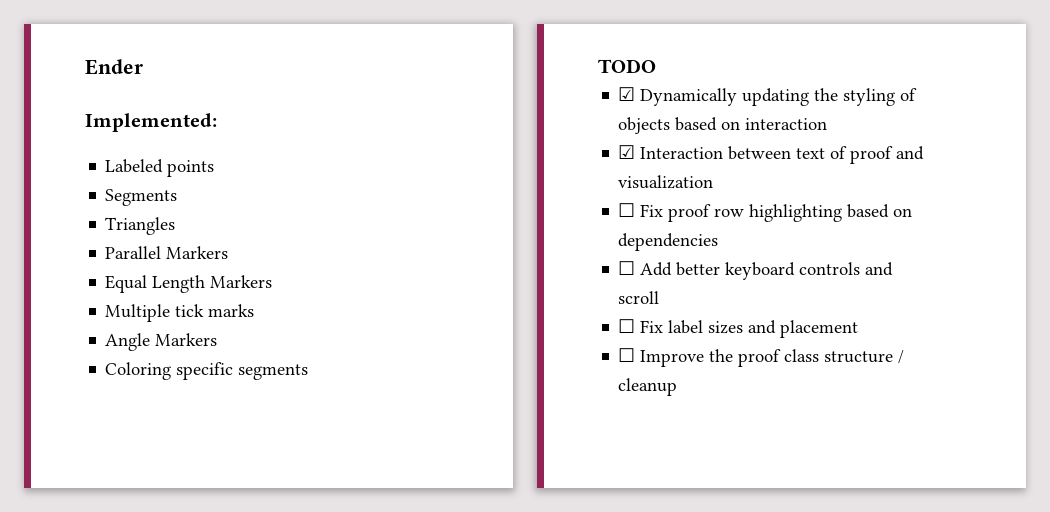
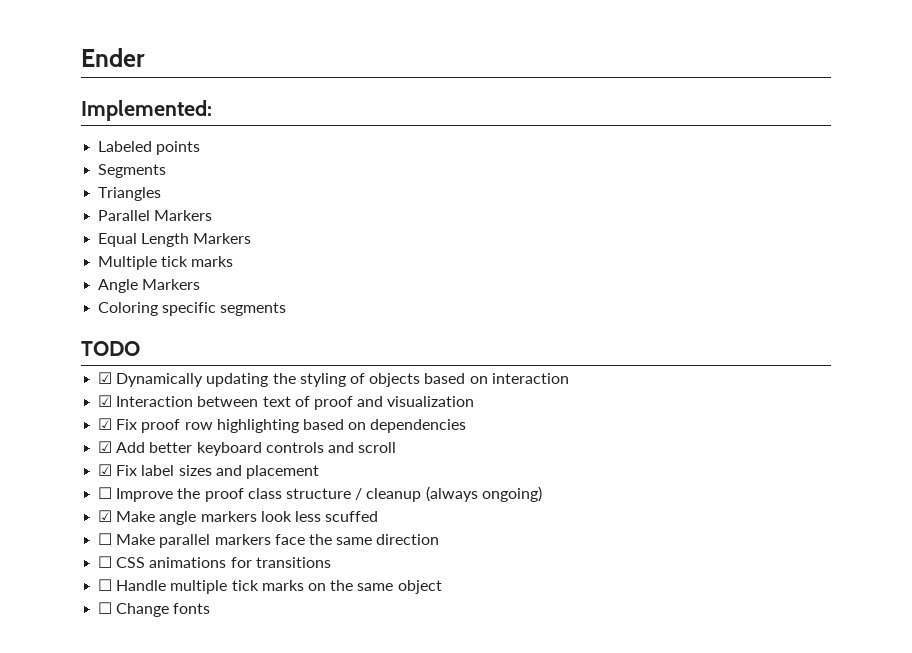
[618,203,636,217] ☐ -> [98,418,113,430] ☑
[618,261,636,275] ☐ -> [98,441,113,453] ☑
[618,319,636,333] ☐ -> [98,464,113,476] ☑
(678, 387) none -> [425,486,542,502] [98,510,379,525] [98,533,440,548] [98,556,331,568] [98,579,442,594] [98,602,211,617] (always ongoing) // ☑ Make angle markers look less scuffed // ☐ Make parallel markers face the same direction // ☐ CSS animations for transitions // ☐ Handle multiple tick marks on the same object // ☐ Change fonts

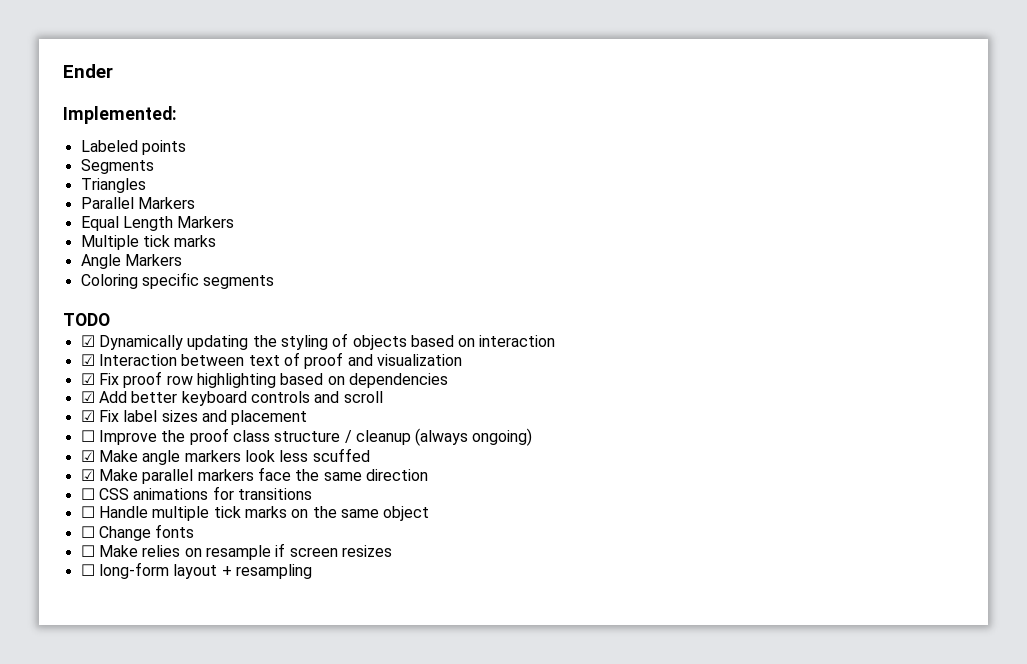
[98,533,113,545] ☐ -> [80,469,95,481] ☑
(211, 608) none -> [80,543,392,560] [80,562,312,579] // ☐ Make relies on resample if screen resizes // ☐ long-form layout + resampling

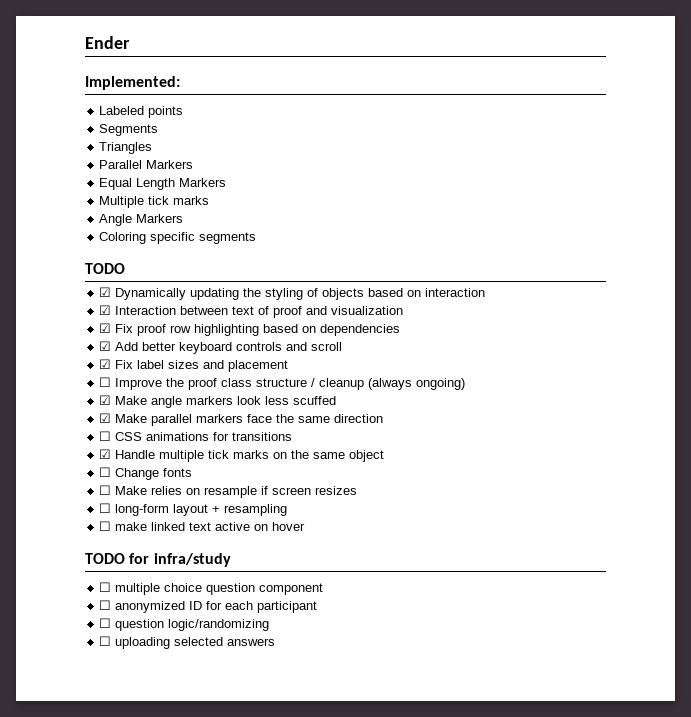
[80,506,95,518] ☐ -> [99,449,112,459] ☑
(312, 571) none -> [99,521,306,531] [85,553,231,567] [99,582,324,595] [99,600,318,613] [99,618,270,631] [99,636,276,649] // ☐ make linked text active on hover // TODO for infra/study // ☐ multiple choice question component // ☐ anonymized ID for each participant // ☐ question logic/randomizing // ☐ uploading selected answers

